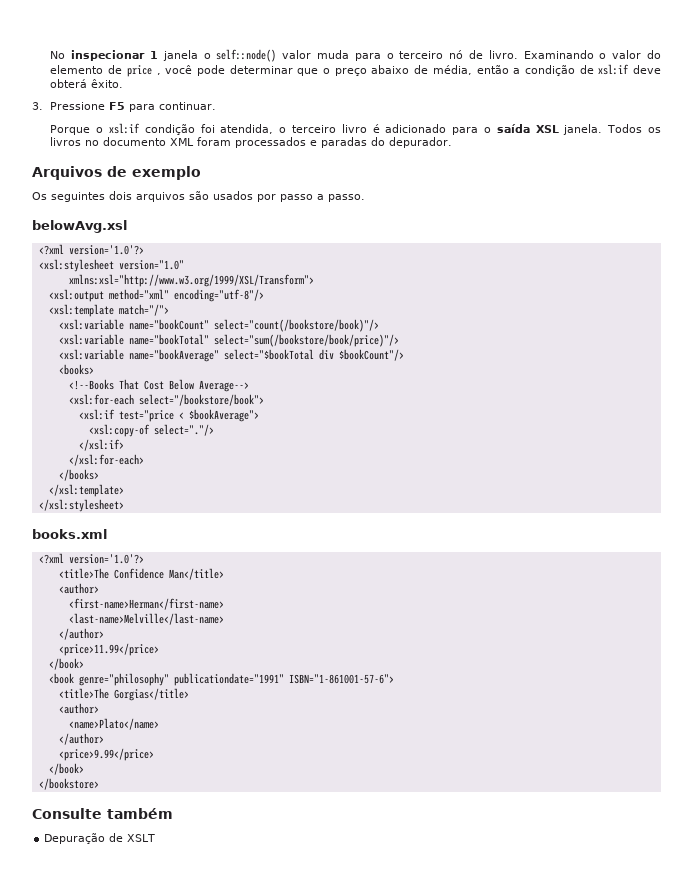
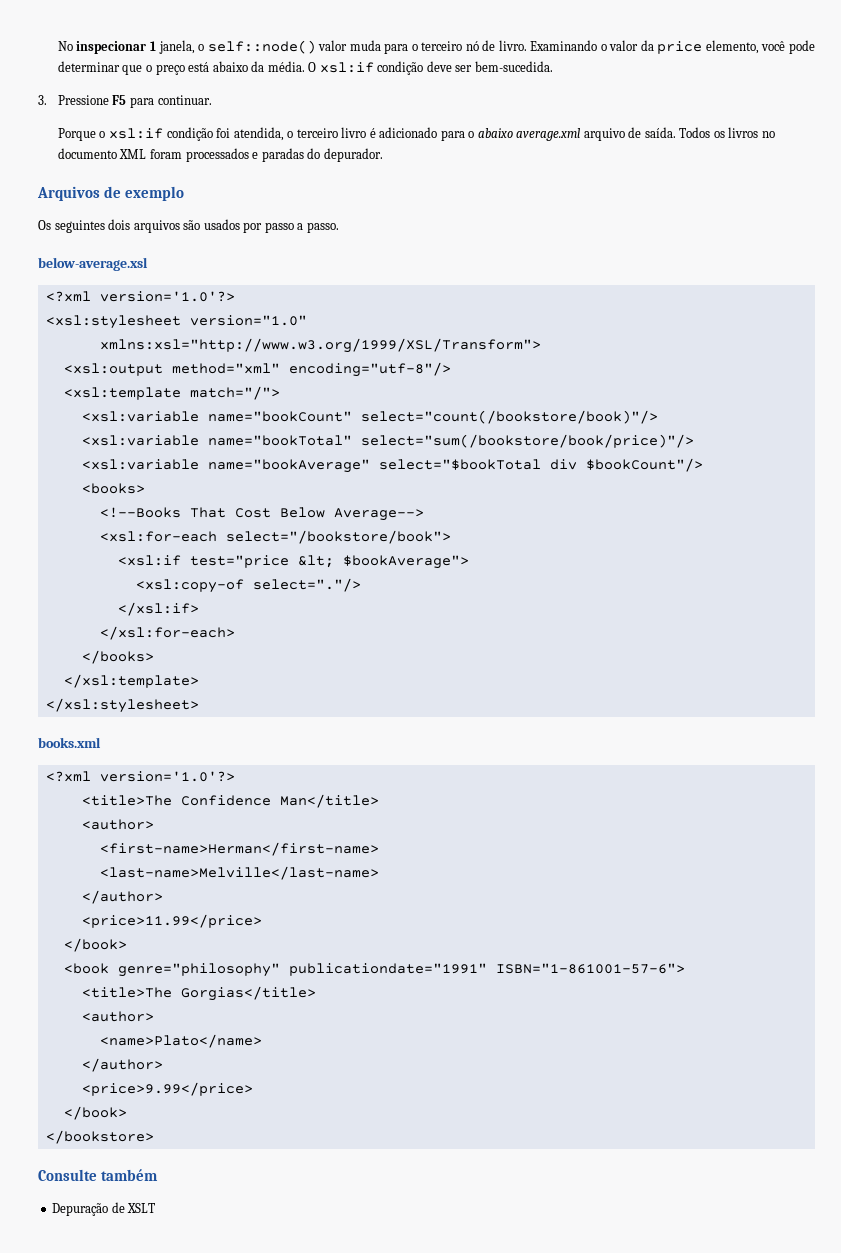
[162,50,198,61] janela -> [158,40,195,54] janela,
[646,50,661,59] [50,65,161,77] do elemento de price , -> [640,40,759,54] da price elemento,
[371,64,661,76] [50,79,124,88] abaixo de média, então a condição de xsl:if deve obterá êxito. -> [188,61,553,75] está abaixo da média. O xsl:if condição deve ser bem-sucedida.
[496,124,603,135] saída XSL janela. -> [477,127,676,141] abaixo average.xml arquivo de saída.
[32,220,127,233] belowAvg.xsl -> [38,257,148,271] below-average.xsl
[178,412,184,419] < -> [297,555,334,568] &lt;

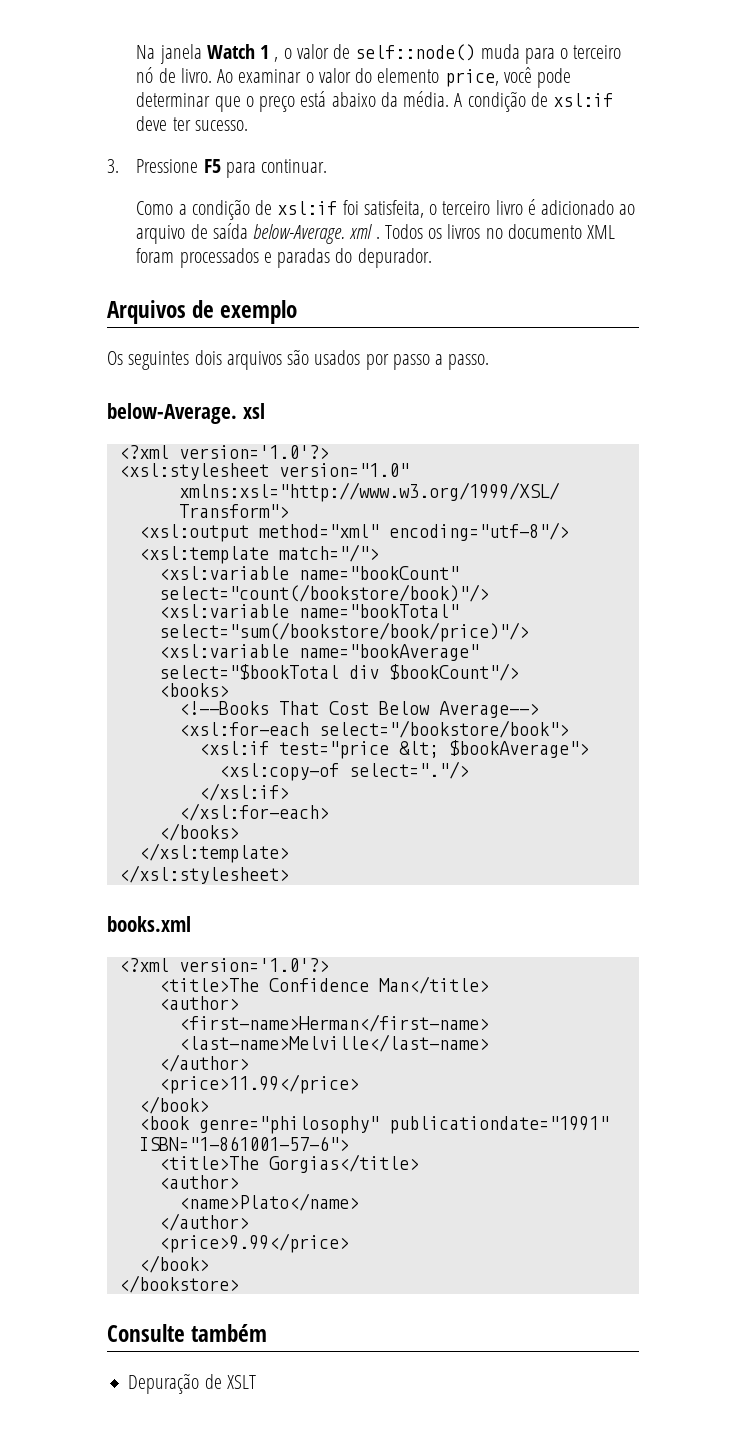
[57,40,348,54] No inspecionar 1 janela, o self::node() valor -> [136,44,476,64] Na janela Watch 1 , o valor de self::node()
[530,40,759,54] Examinando o valor da price elemento, -> [217,68,499,87] Ao examinar o valor do elemento price,
[308,61,553,75] O xsl:if condição deve ser bem-sucedida. -> [454,91,614,112] [136,116,248,131] A condição de xsl:if deve ter sucesso.
[57,127,284,141] Porque o xsl:if condição foi atendida, -> [136,199,424,220] Como a condição de xsl:if foi satisfeita,
[440,127,676,141] para o abaixo average.xml arquivo de saída. -> [619,204,636,215] [136,223,380,244] ao arquivo de saída below-Average. xml .
[38,257,148,271] below-average.xsl -> [107,403,265,424] below-Average. xsl

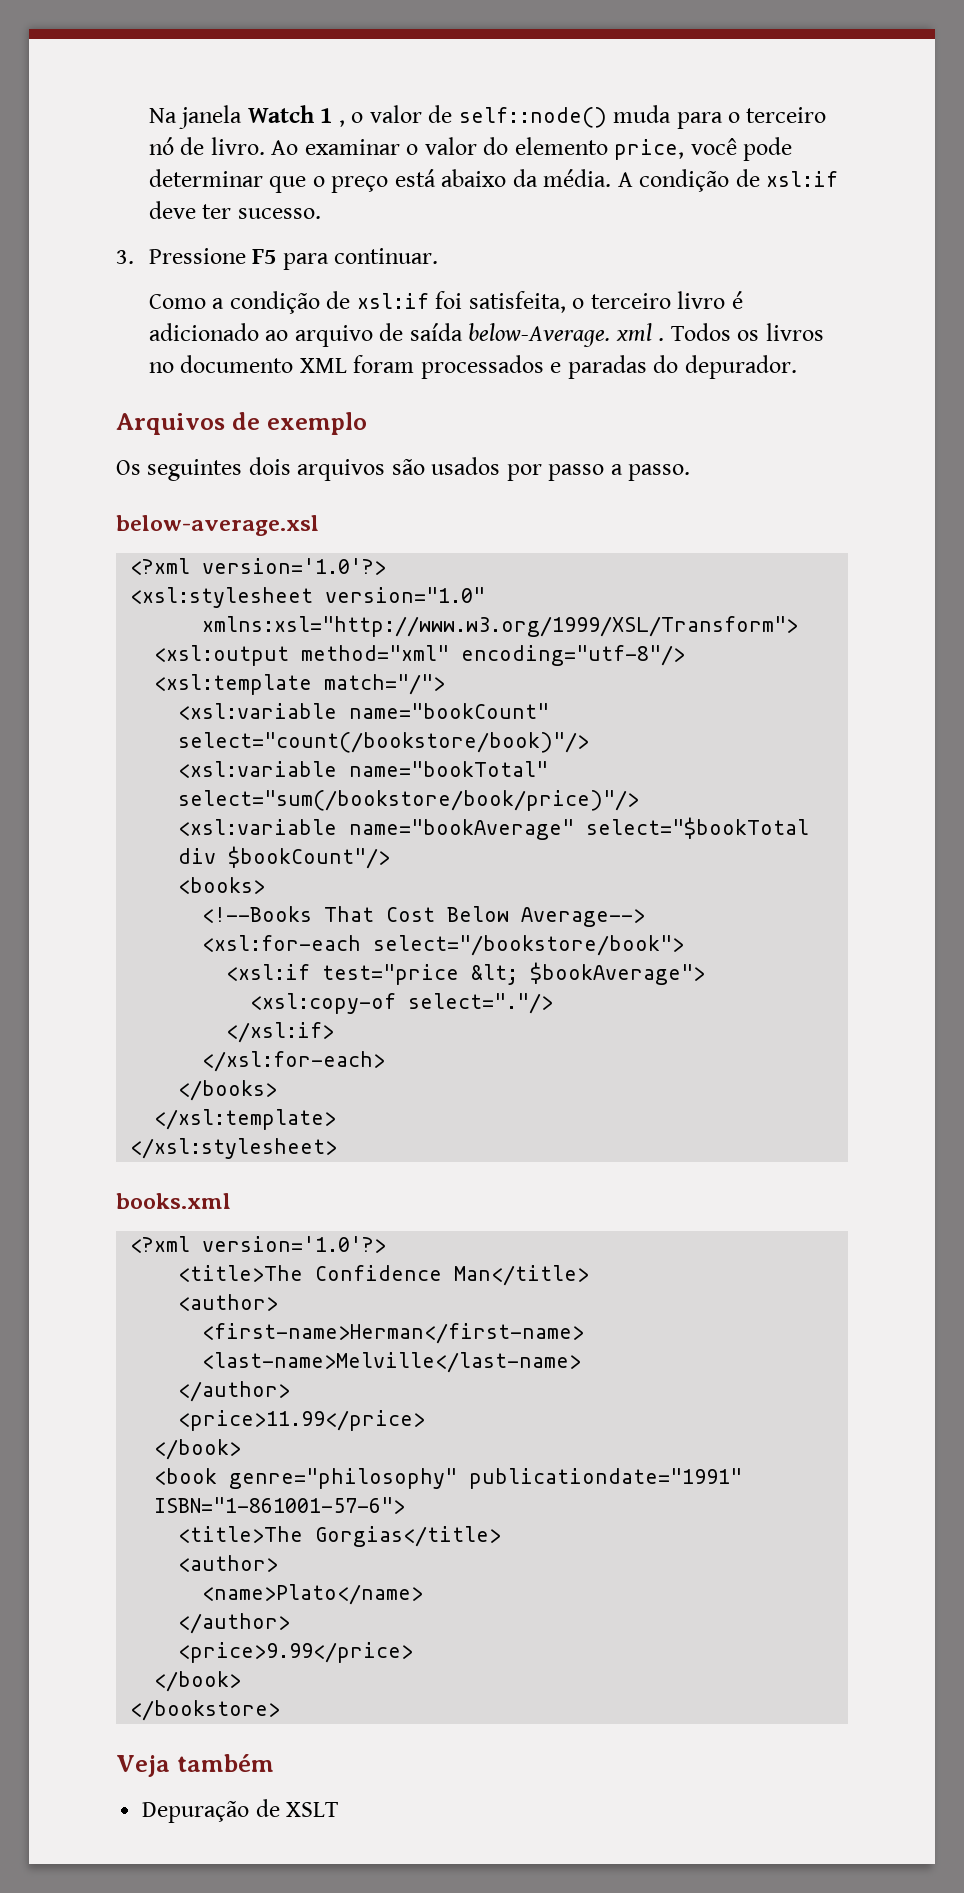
[107,403,265,424] below-Average. xsl -> [116,515,319,536] below-average.xsl
[107,1324,185,1342] Consulte -> [116,1755,170,1777] Veja

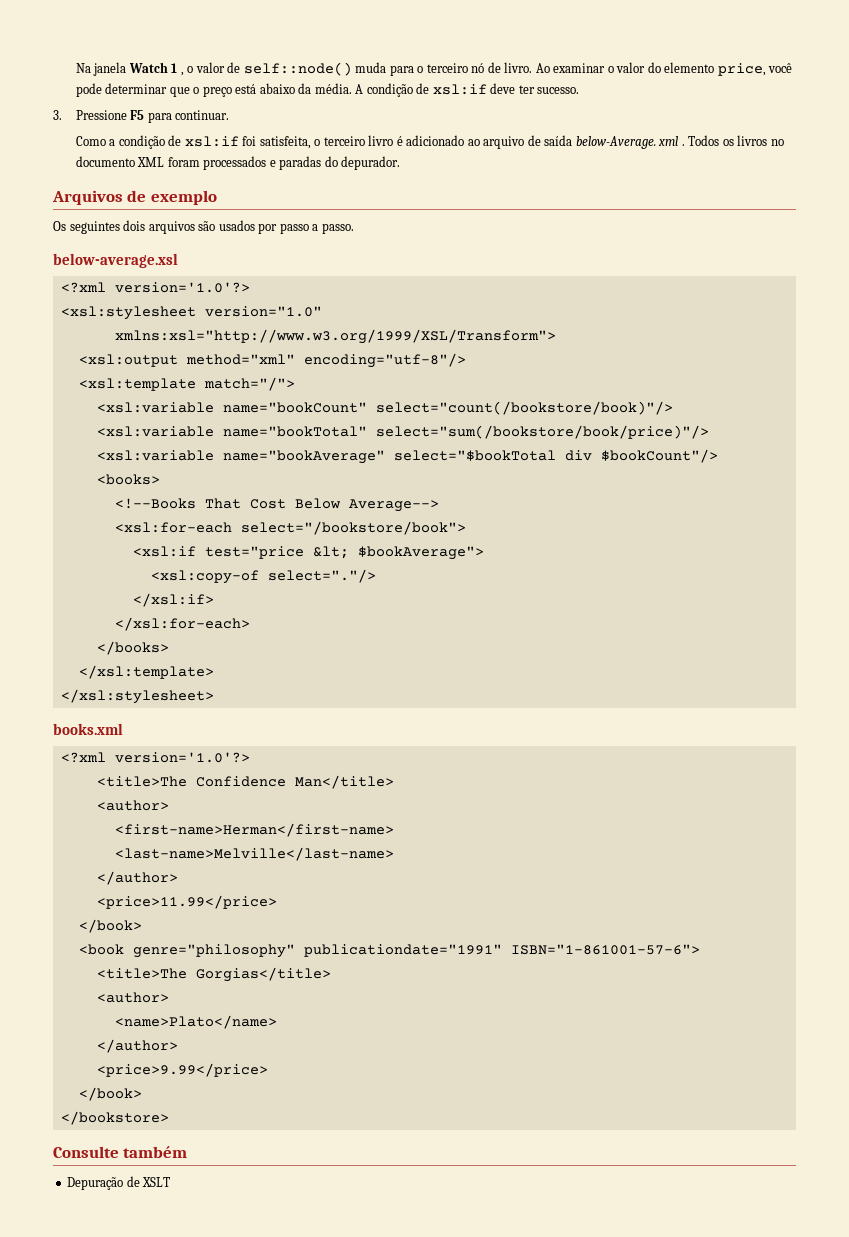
[116,1755,170,1777] Veja -> [53,1146,119,1158] Consulte

